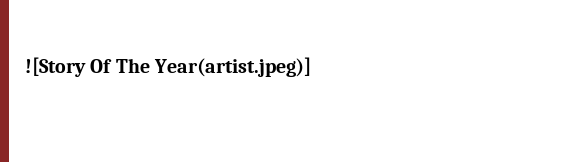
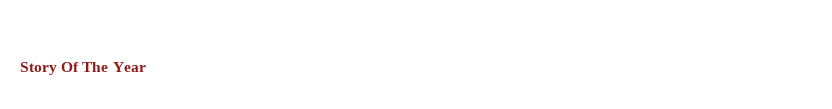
[25,57,86,77] ![Story -> [20,62,57,75] Story
[153,57,311,77] Year(artist.jpeg)] -> [112,62,146,72] Year

